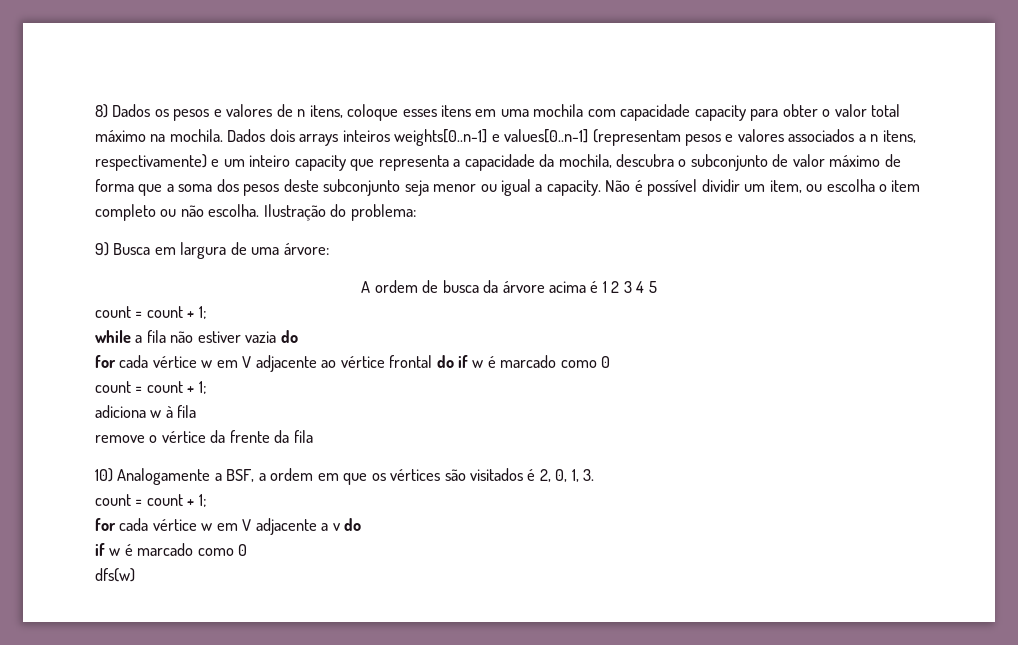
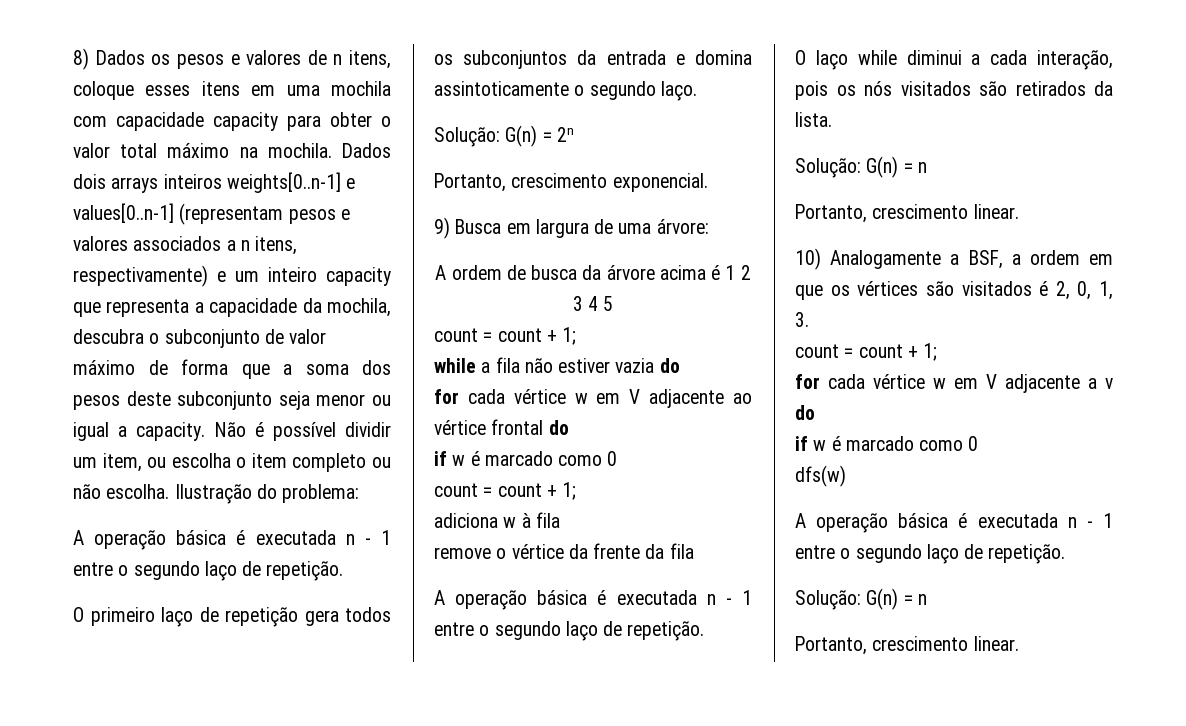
(416, 212) none -> [73,530,392,550] [73,561,344,581] [73,607,391,627] [434,50,752,69] [434,81,697,101] [434,125,574,147] [434,173,708,192] // A operação básica é executada n - 1 entre o segundo laço de repetição. // O primeiro laço de repetição gera todos os subconjuntos da entrada e domina assintoticamente o segundo laço. // Solução: G(n) = 2n // Portanto, crescimento exponencial.
(454, 361) none -> (569, 427) //
(313, 436) none -> [434,590,752,610] [434,621,705,641] [795,50,1113,70] [795,81,1113,100] [795,112,832,127] [795,156,927,178] [795,204,1019,223] // A operação básica é executada n - 1 entre o segundo laço de repetição. // O laço while diminui a cada interação, pois os nós visitados são retirados da lista. // Solução: G(n) = n // Portanto, crescimento linear.
(135, 575) none -> [795,513,1113,533] [795,544,1066,564] [795,588,927,610] [795,636,1019,655] // A operação básica é executada n - 1 entre o segundo laço de repetição. // Solução: G(n) = n // Portanto, crescimento linear.

